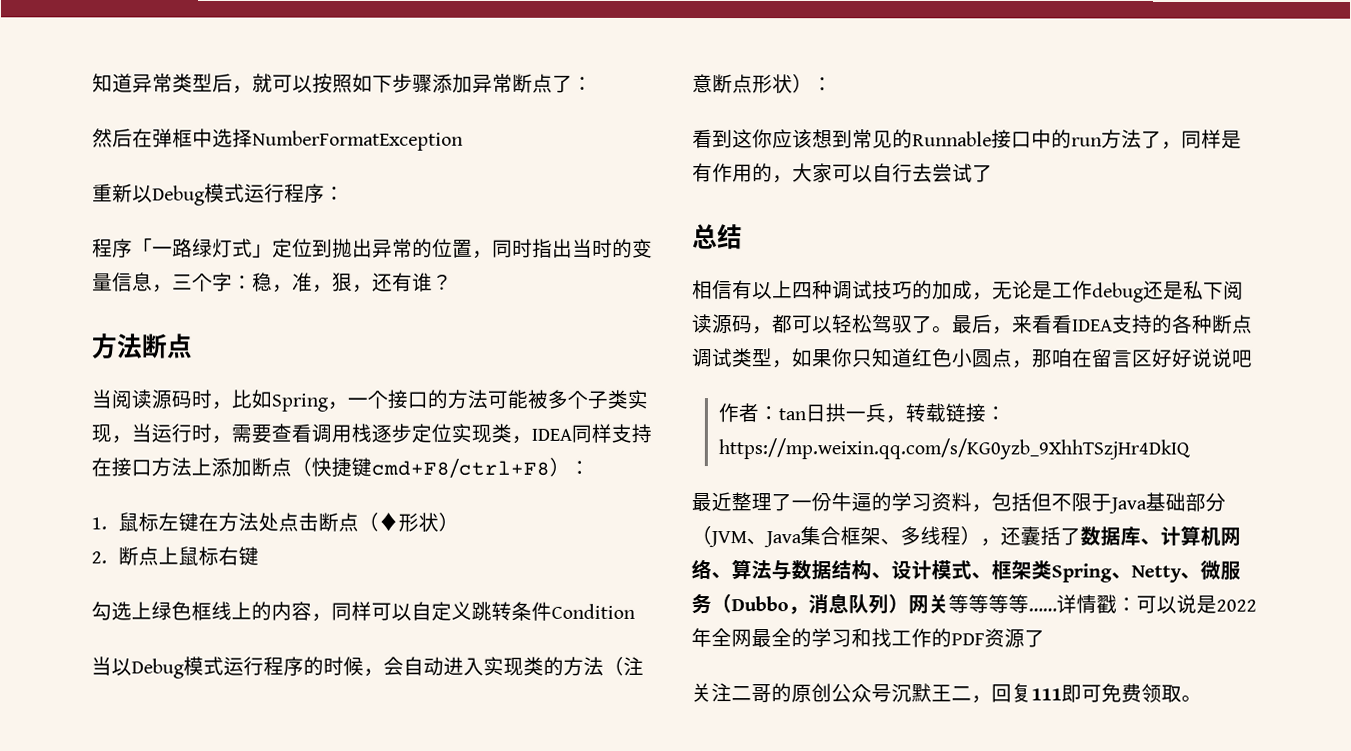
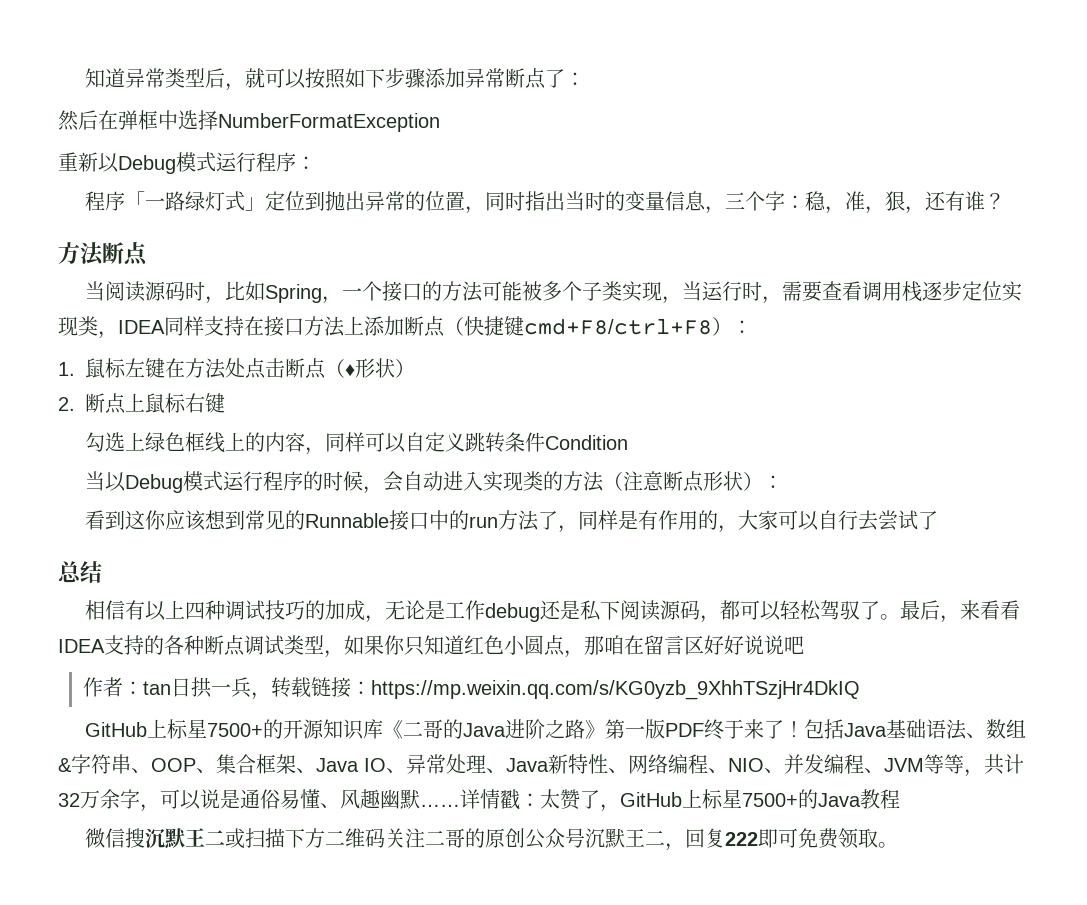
[691,492,1226,514] [691,525,1241,548] [691,559,1241,583] [691,593,1257,615] [691,628,1045,649] 最近整理了一份牛逼的学习资料，包括但不限于Java基础部分（JVM、Java集合框架、多线程），还囊括了数据库、计算机网络、算法与数据结构、设计模式、框架类Spring、Netty、微服务（Dubbo，消息队列）网关等等等等……详情戳：可以说是2022年全网最全的学习和找工作的PDF资源了 // -> [85,719,1027,740] [58,754,1024,777] [58,789,900,812] [85,828,386,849] GitHub上标星7500+的开源知识库《二哥的Java进阶之路》第一版PDF终于来了！包括Java基础语法、数组&字符串、OOP、集合框架、Java IO、异常处理、Java新特性、网络编程、NIO、并发编程、JVM等等，共计32万余字，可以说是通俗易懂、风趣幽默……详情戳：太赞了，GitHub上标星7500+的Java教程 // 微信搜沉默王二或扫描下方二维码
[1031,688,1062,701] 111 -> [725,832,759,846] 222

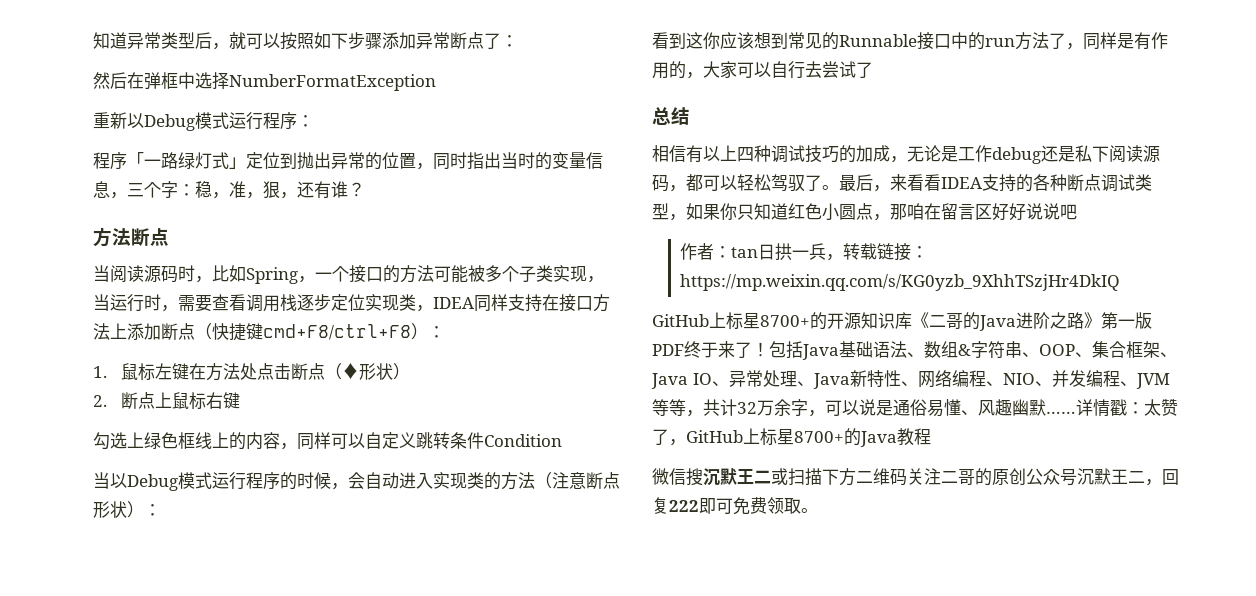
[207,723,264,737] 7500+ -> [760,315,810,327] 8700+
[742,793,798,807] 7500+ -> [794,431,844,443] 8700+

